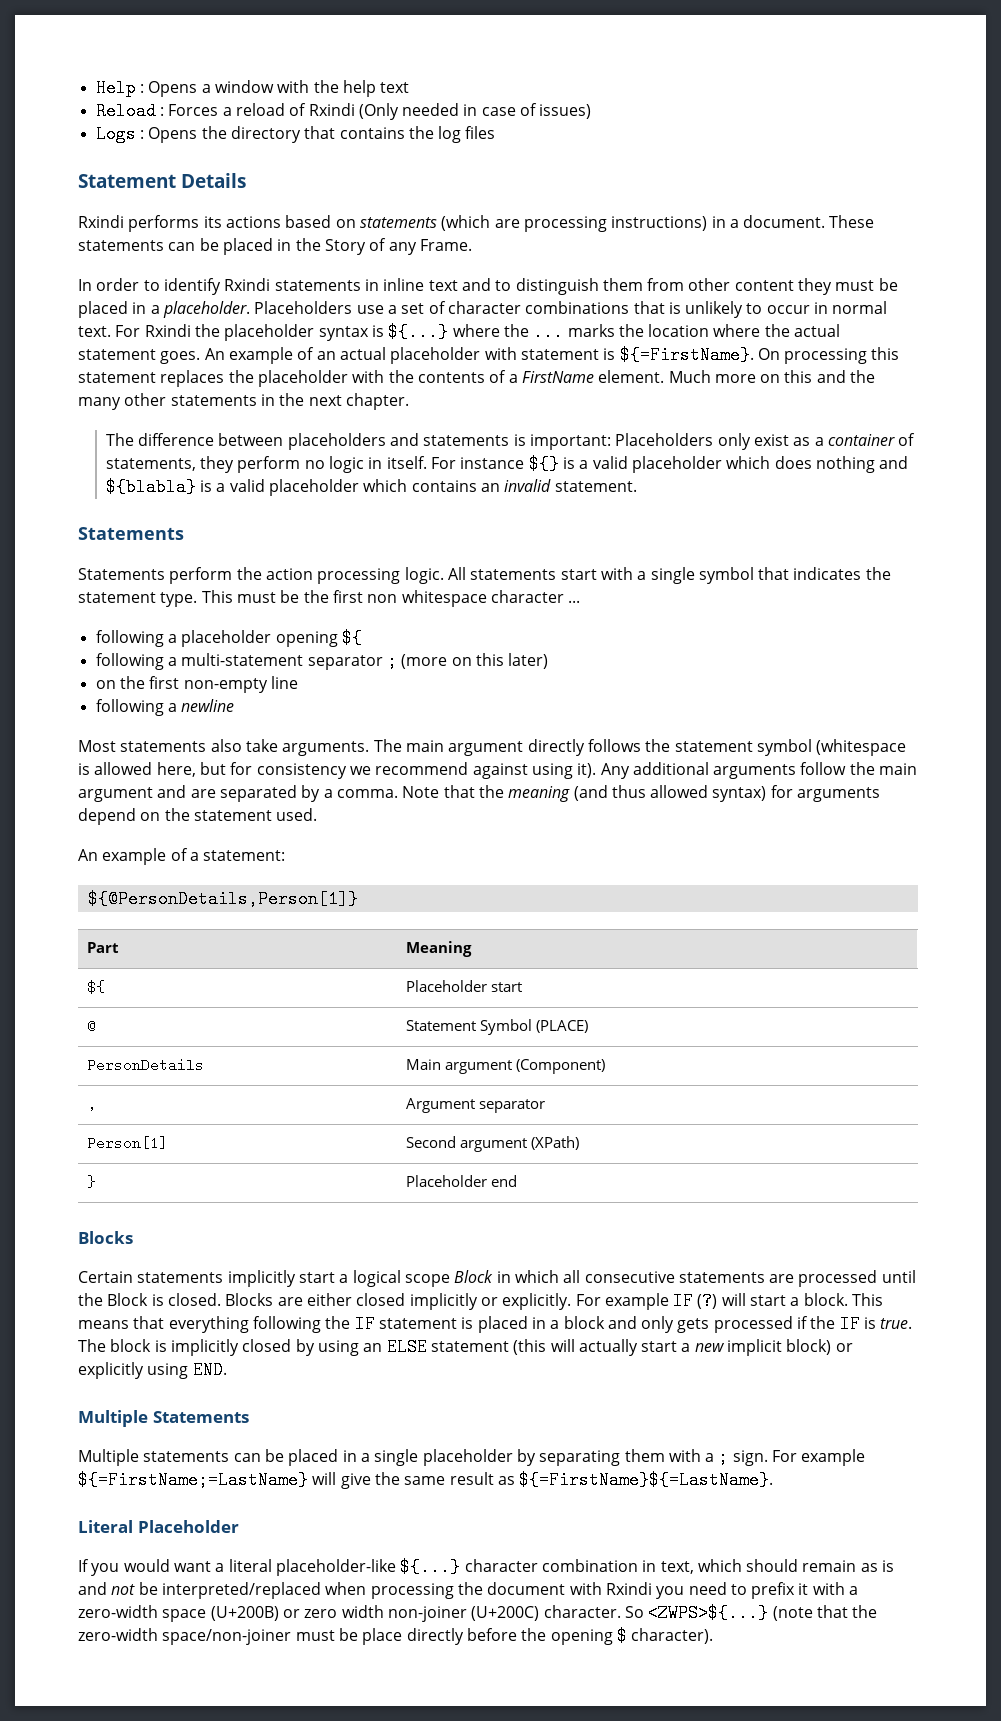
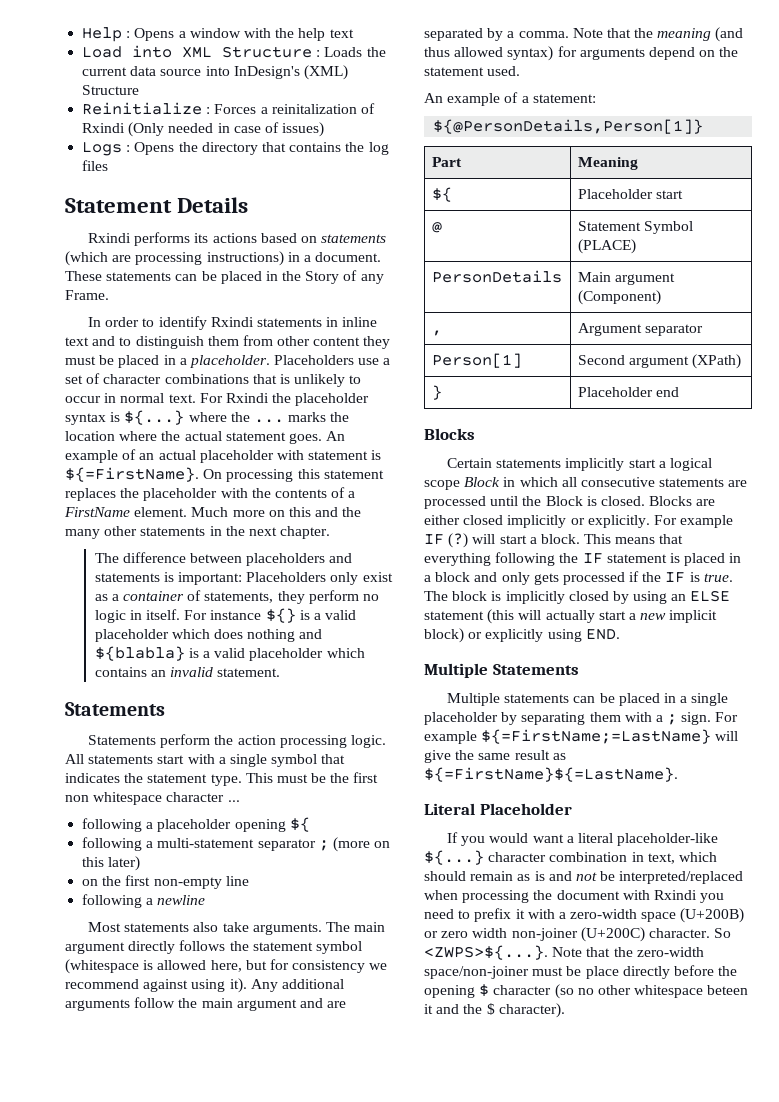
[95,102,156,120] Reload -> [82,45,386,58] [82,65,348,80] [82,85,140,95] [82,102,203,115] Load into XML Structure : Loads the current data source into InDesign's (XML) Structure // Reinitialize
[235,103,285,116] reload -> [271,104,357,114] reinitalization
[648,1604,813,1622] <ZWPS>${...} (note -> [424,945,583,960] <ZWPS>${...}. Note
(627, 1636) none -> [493,984,749,999] [424,1003,495,1015] character (so no other whitespace beteen it and the $

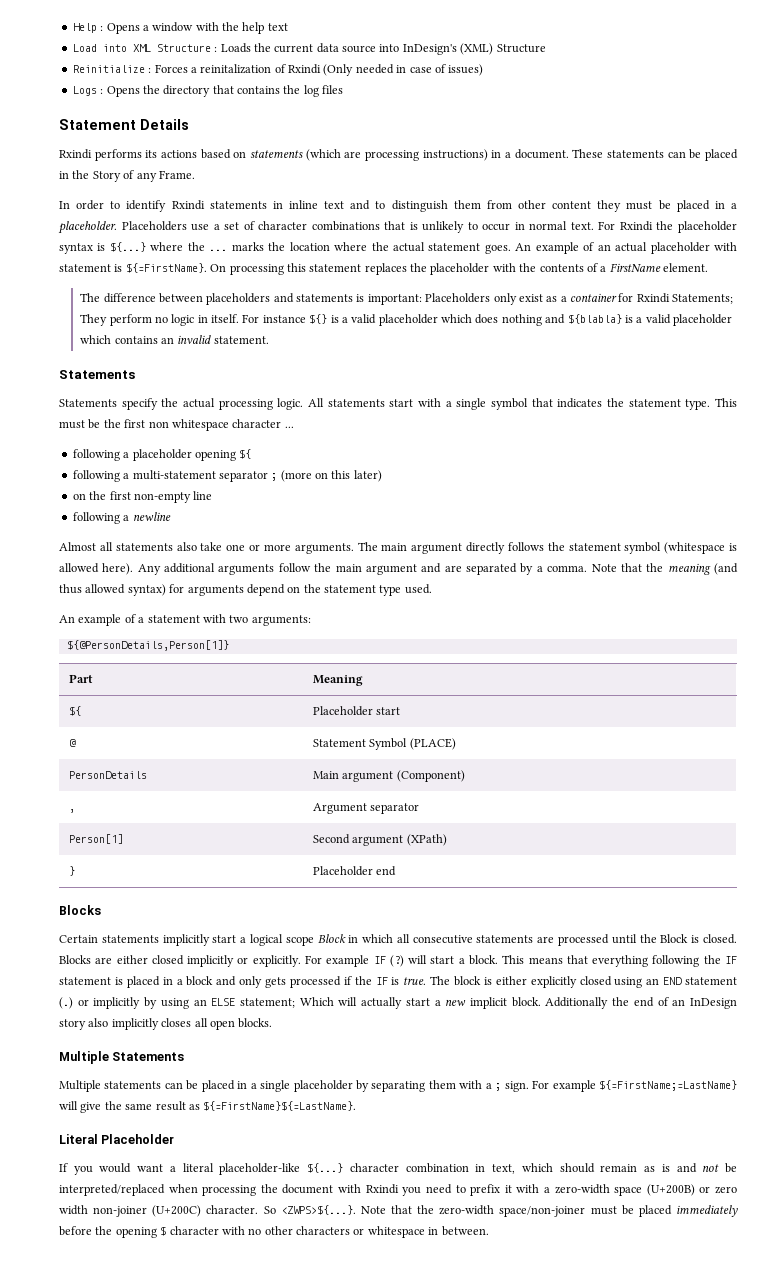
[191,507,362,517] [65,526,331,539] Much more on this and the many other statements in the next chapter. -> (708, 267) none
[187,590,305,604] of statements, they -> [618,293,734,304] [80,314,108,326] for Rxindi Statements; They
[160,734,276,748] perform the action -> [121,398,215,410] specify the actual
[87,922,121,932] Most -> [59,542,113,551] Almost all
(249, 927) none -> [226,544,291,551] one or more
[210,959,388,973] [65,978,247,993] here, but for consistency we recommend against using it). -> [102,563,134,575] here).
(484, 71) none -> [379,585,402,596] type
[532,94,596,103] statement: -> [147,614,311,626] statement with two arguments:
[505,591,609,604] implicitly closed -> [495,976,737,988] [59,997,141,1009] either explicitly closed using an END statement (.) or implicitly
[424,609,515,624] statement (this -> [240,997,334,1008] statement; Which
[424,628,620,643] block) or explicitly using END. -> [511,997,737,1009] [59,1018,273,1030] block. Additionally the end of an InDesign story also implicitly closes all open blocks.
[585,966,670,979] place directly -> [638,1205,738,1217] placed immediately
[554,984,574,999] (so -> [221,1226,245,1235] with
[634,985,749,998] [424,1003,565,1018] whitespace beteen it and the $ character). -> [296,1226,489,1238] characters or whitespace in between.

